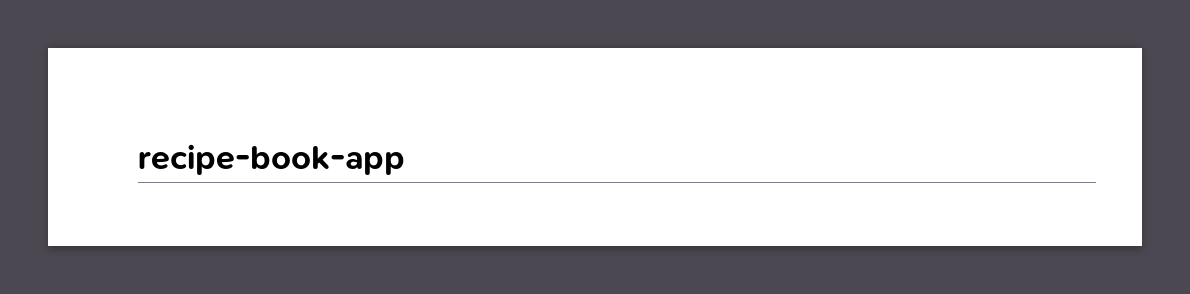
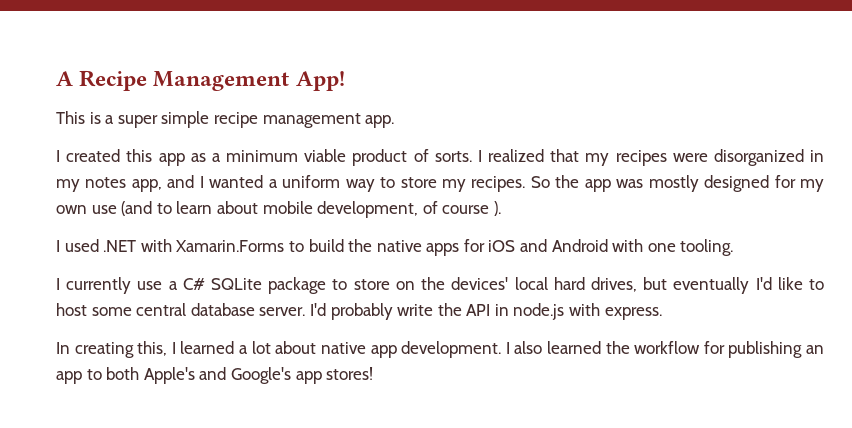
[138,144,405,175] recipe-book-app -> [56,70,345,91] [56,111,395,128] [56,149,824,166] [56,175,825,192] [56,201,501,218] [56,239,734,256] [56,277,824,294] [56,303,662,320] [56,341,824,358] [56,367,374,384] A Recipe Management App! // This is a super simple recipe management app. // I created this app as a minimum viable product of sorts. I realized that my recipes were disorganized in my notes app, and I wanted a uniform way to store my recipes. So the app was mostly designed for my own use (and to learn about mobile development, of course ). // I used .NET with Xamarin.Forms to build the native apps for iOS and Android with one tooling. // I currently use a C# SQLite package to store on the devices' local hard drives, but eventually I'd like to host some central database server. I'd probably write the API in node.js with express. // In creating this, I learned a lot about native app development. I also learned the workflow for publishing an app to both Apple's and Google's app stores!

